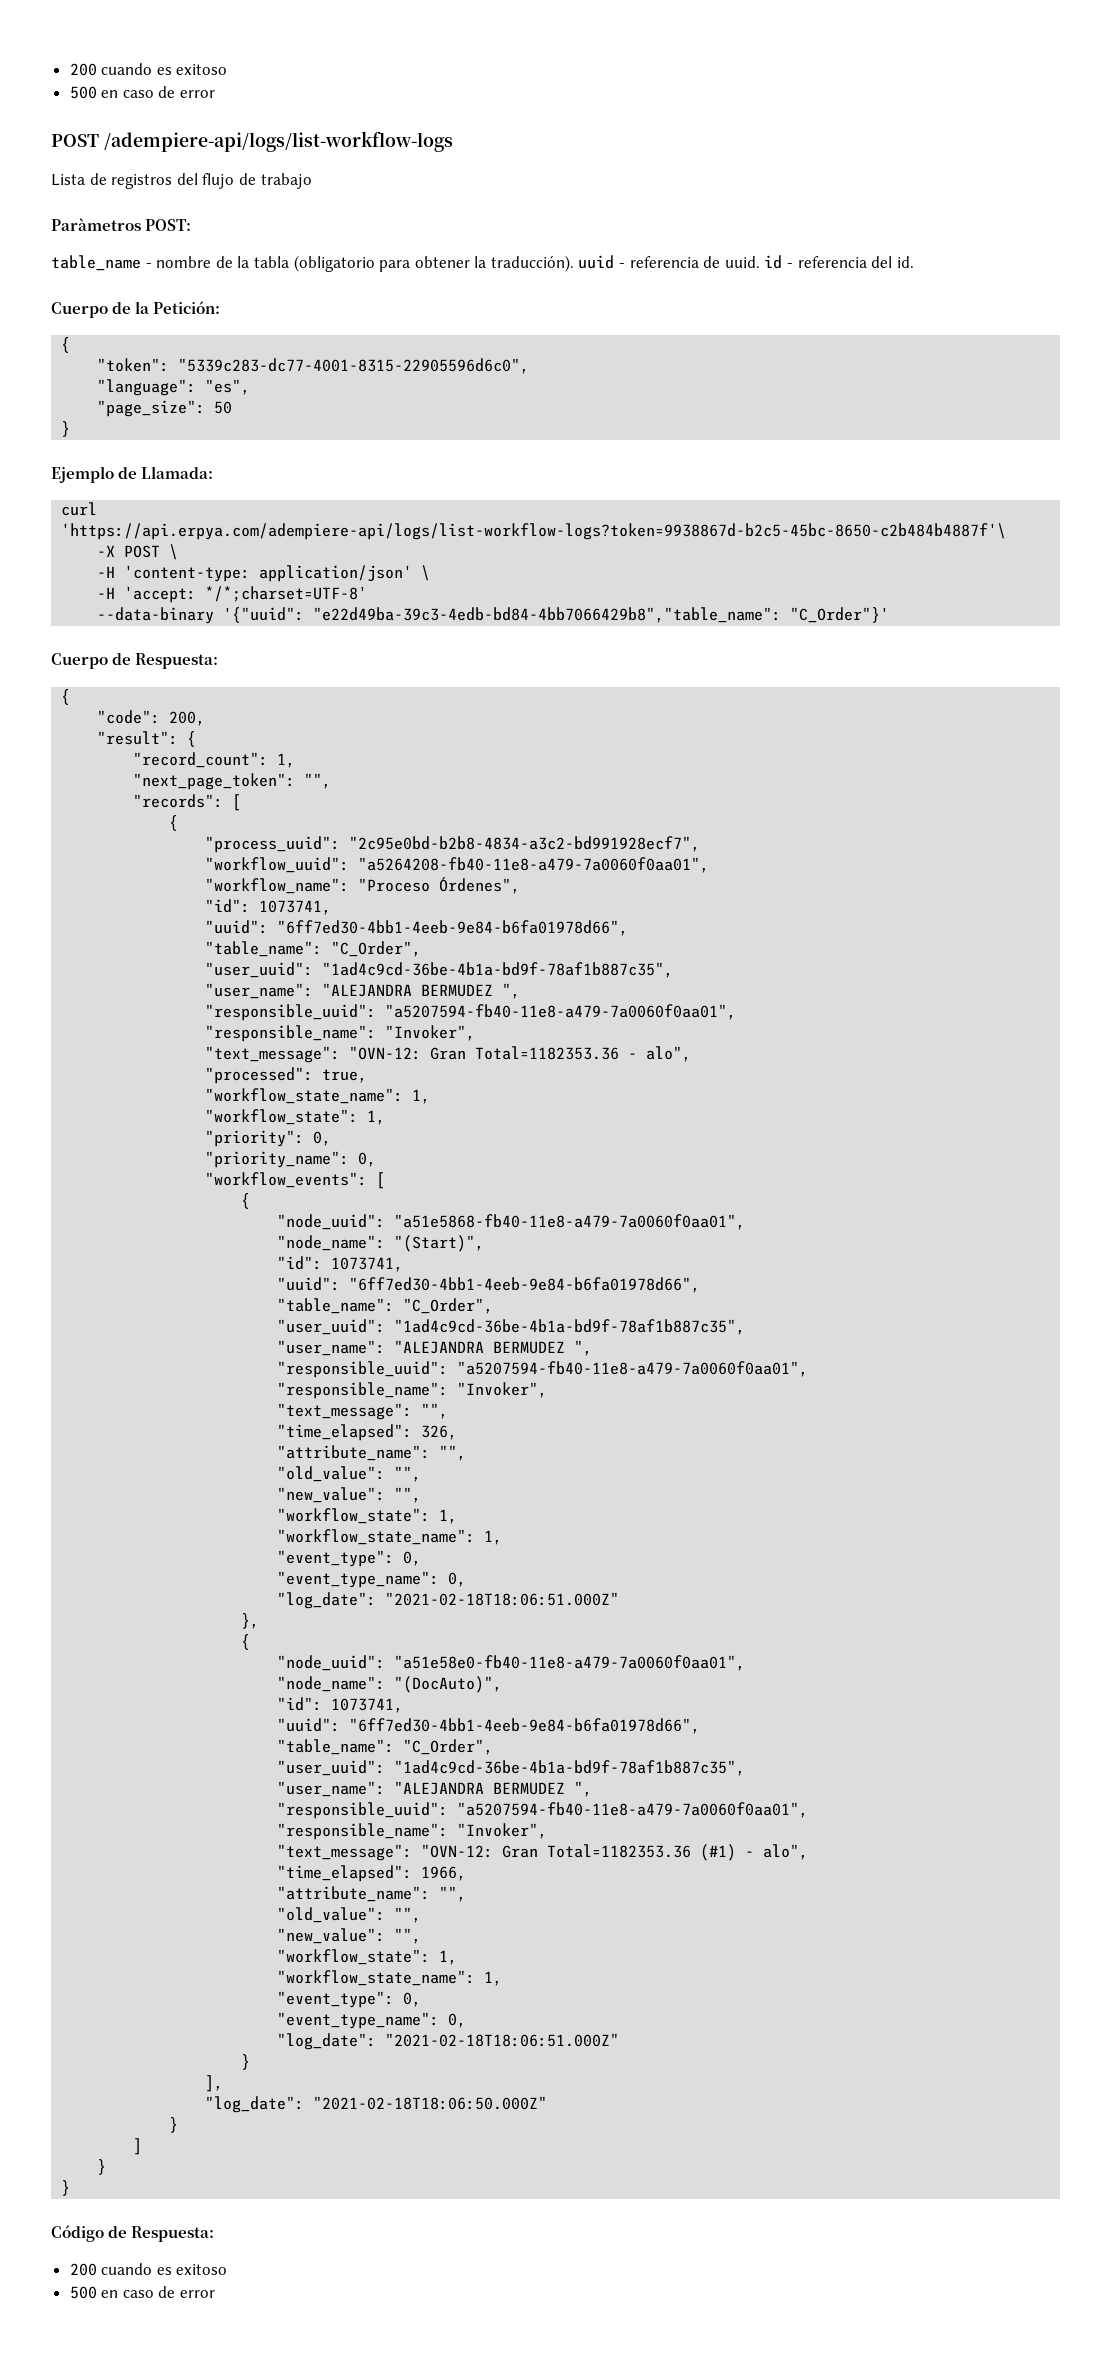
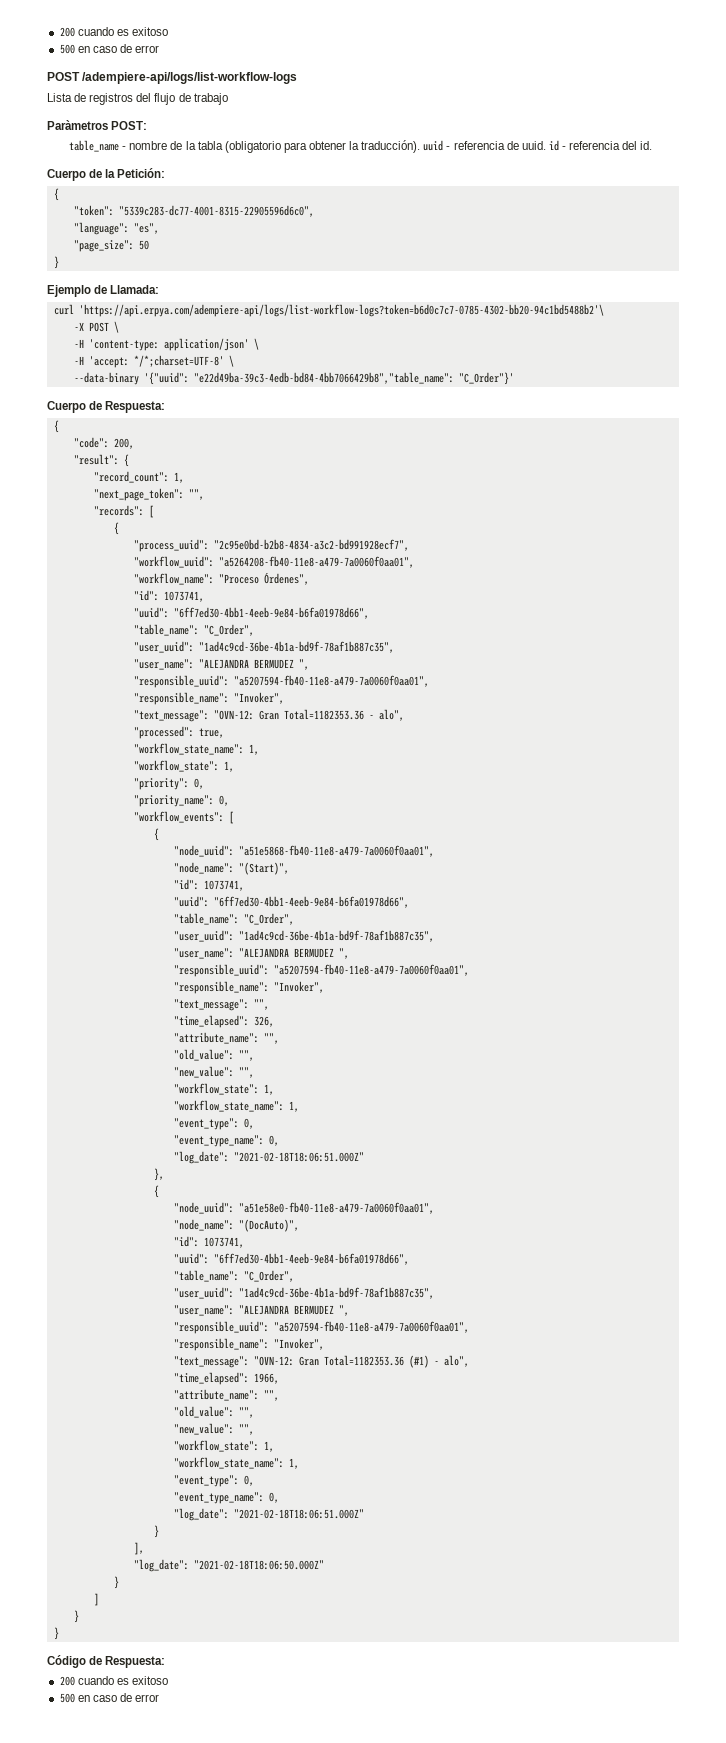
[61,523,1007,540] 'https://api.erpya.com/adempiere-api/logs/list-workflow-logs?token=9938867d-b2c5-45bc-8650-c2b484b4887f'\ -> [78,304,604,317] 'https://api.erpya.com/adempiere-api/logs/list-workflow-logs?token=b6d0c7c7-0785-4302-bb20-94c1bd5488b2'\
(368, 594) none -> [228,355,234,367] \

